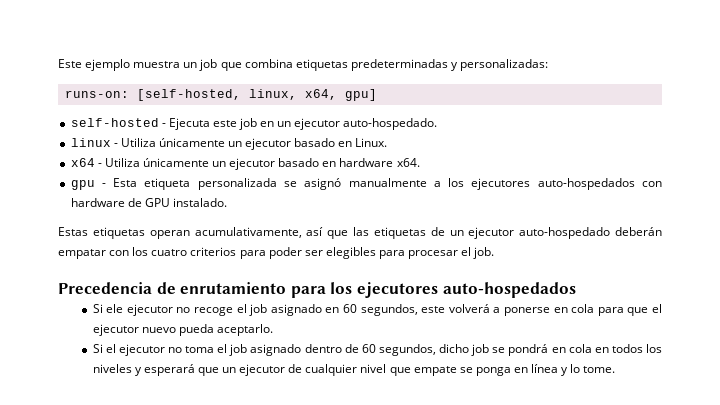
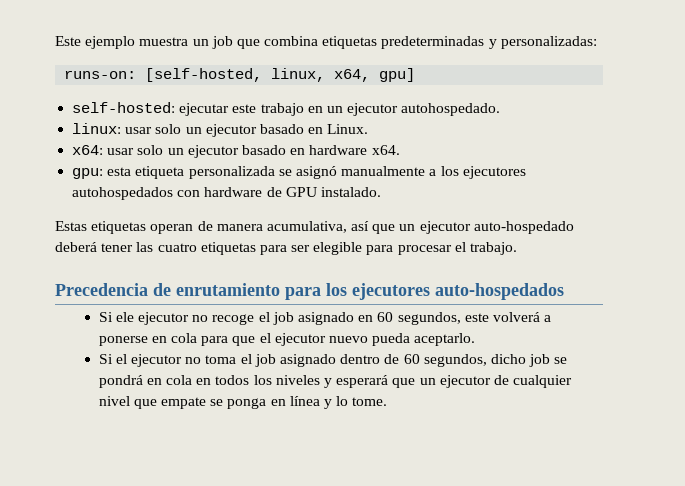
[70,118,438,130] [70,138,225,147] self-hosted - Ejecuta este job en un ejecutor auto-hospedado. // linux - Utiliza únicamente -> [72,102,501,116] [72,123,182,134] self-hosted: ejecutar este trabajo en un ejecutor autohospedado. // linux: usar solo
[70,158,209,167] x64 - Utiliza únicamente -> [72,145,164,155] x64: usar solo
[70,178,138,190] gpu - Esta -> [72,167,132,179] gpu: esta
[537,178,635,190] auto-hospedados -> [72,187,174,200] autohospedados
[194,227,662,239] [58,247,376,259] acumulativamente, así que las etiquetas de un ejecutor auto-hospedado deberán empatar con los cuatro criterios para poder ser elegibles -> [197,221,574,234] [55,242,363,255] de manera acumulativa, así que un ejecutor auto-hospedado deberá tener las cuatro etiquetas para ser elegible
[473,247,495,259] job. -> [470,242,518,255] trabajo.

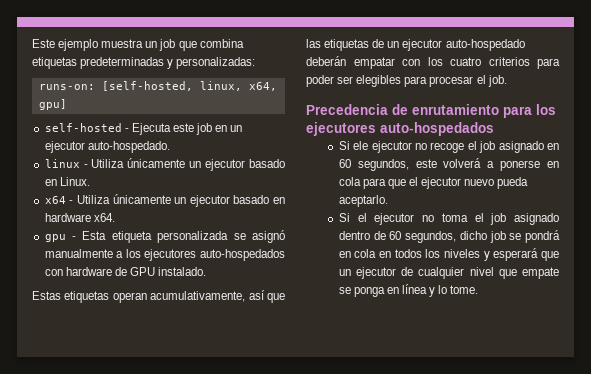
[72,102,501,116] [72,123,182,134] self-hosted: ejecutar este trabajo en un ejecutor autohospedado. // linux: usar solo -> [44,123,243,135] [44,141,170,153] [44,158,186,168] self-hosted - Ejecuta este job en un ejecutor auto-hospedado. // linux - Utiliza únicamente
[72,145,164,155] x64: usar solo -> [44,194,171,204] x64 - Utiliza únicamente
[72,167,132,179] gpu: esta -> [44,231,107,242] gpu - Esta
[72,187,174,200] autohospedados -> [199,249,285,261] auto-hospedados
[197,221,574,234] [55,242,363,255] de manera acumulativa, así que un ejecutor auto-hospedado deberá tener las cuatro etiquetas para ser elegible -> [150,290,285,303] [306,39,525,51] [306,56,560,69] [306,75,402,87] acumulativamente, así que las etiquetas de un ejecutor auto-hospedado deberán empatar con los cuatro criterios para poder ser elegibles
[470,242,518,255] trabajo. -> [487,75,507,87] job.

